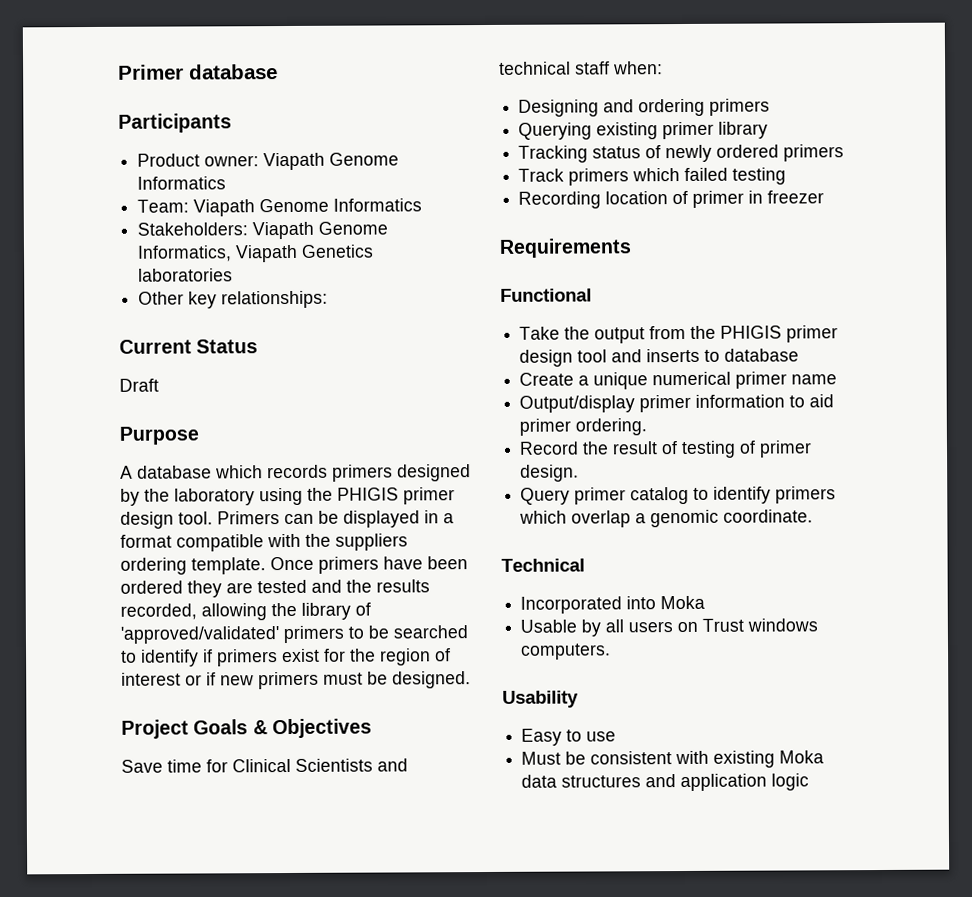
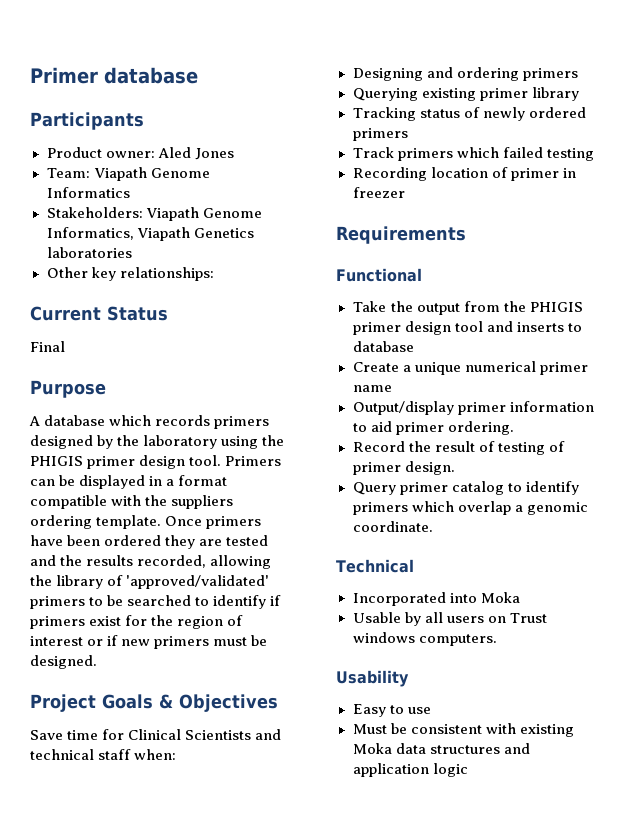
[263,152,400,171] [137,176,227,190] Viapath Genome Informatics -> [157,147,234,160] Aled Jones
[119,378,159,392] Draft -> [30,341,65,352] Final

